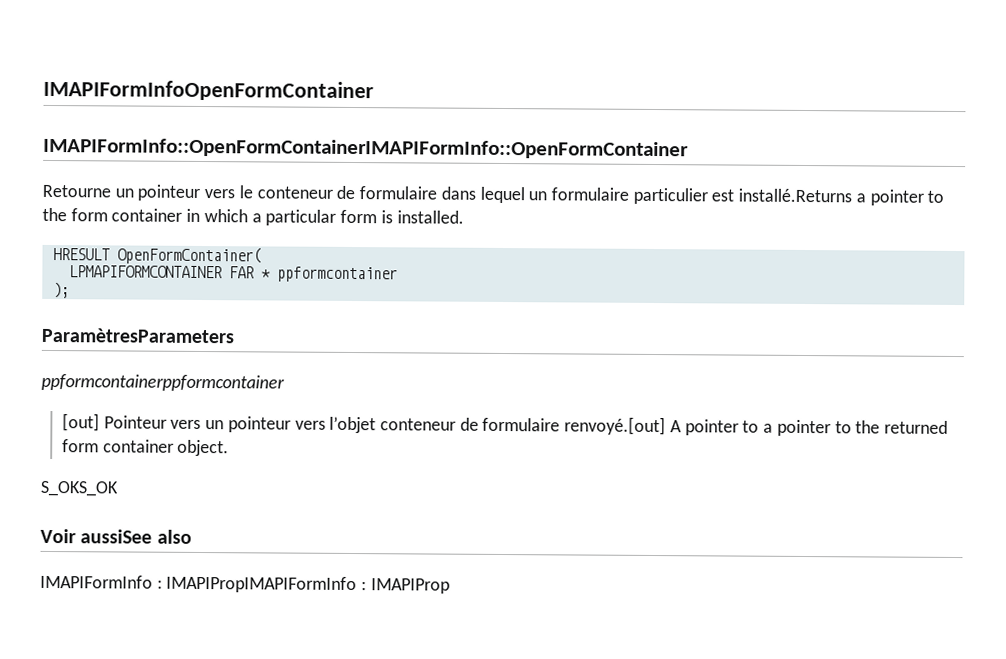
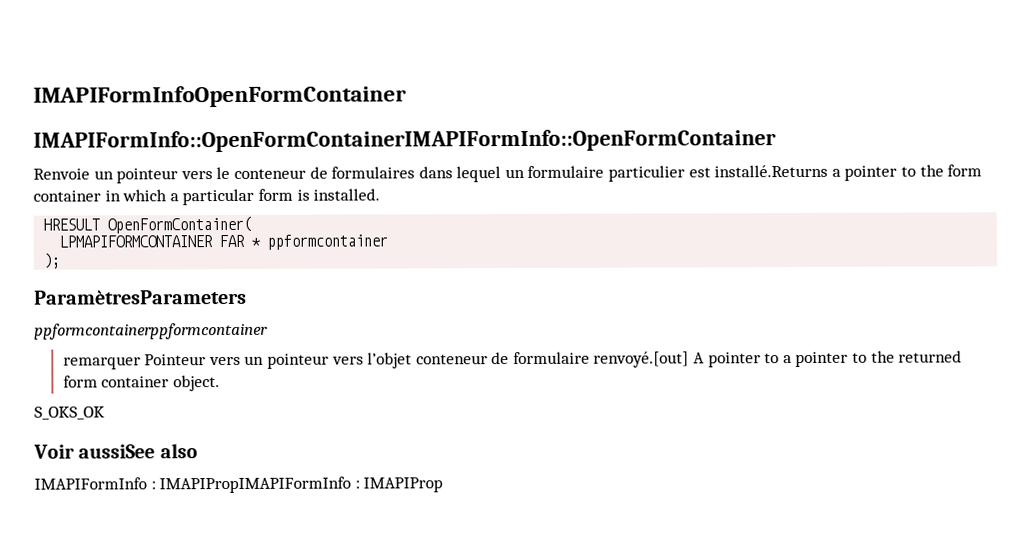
[42,184,111,198] Retourne -> [33,168,90,180] Renvoie
[359,186,438,200] formulaire -> [331,166,416,179] formulaires
[61,413,100,432] [out] -> [62,356,141,370] remarquer

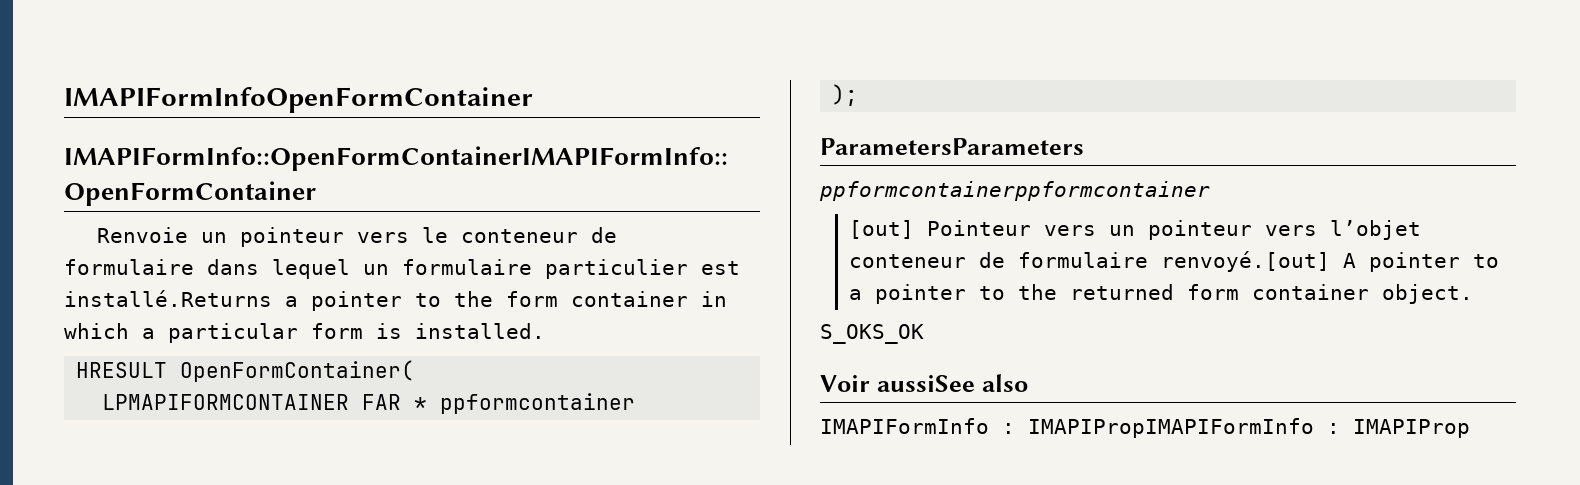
[331,166,416,179] formulaires -> [64,259,194,275] formulaire
[34,289,247,305] ParamètresParameters -> [820,138,1084,155] ParametersParameters
[62,356,141,370] remarquer -> [848,220,914,239] [out]

